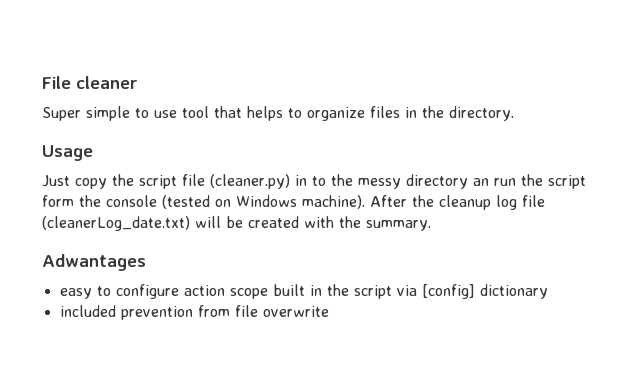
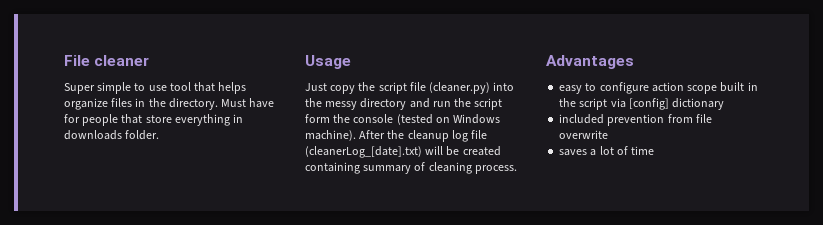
[288,108,302,118] to -> (247, 88) none
(514, 113) none -> [221,98,275,108] [64,114,244,126] [64,130,160,140] Must have for people that store everything in downloads folder.
[295,175,326,186] in to -> [493,82,515,91] into
[473,178,489,186] an -> [409,98,430,108] and
[42,216,190,231] (cleanerLog_date.txt) -> [305,146,422,158] (cleanerLog_[date].txt)
[304,216,431,231] [42,254,146,271] with the summary. // Adwantages -> [305,162,517,174] [546,55,634,69] containing summary of cleaning process. // Advantages
(329, 311) none -> [559,146,655,156] // saves a lot of time

